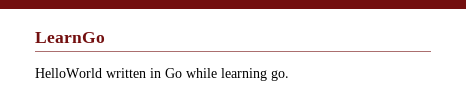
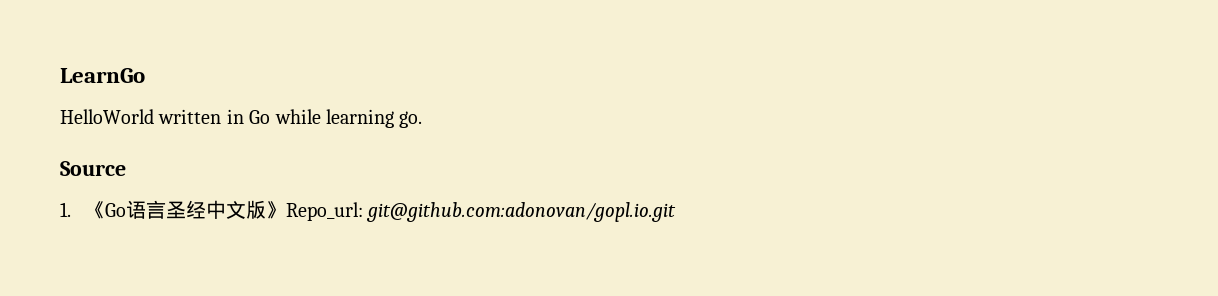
(289, 75) none -> [60,161,126,176] [60,200,676,222] // Source // 1.《Go语言圣经中文版》Repo_url: git@github.com:adonovan/gopl.io.git

